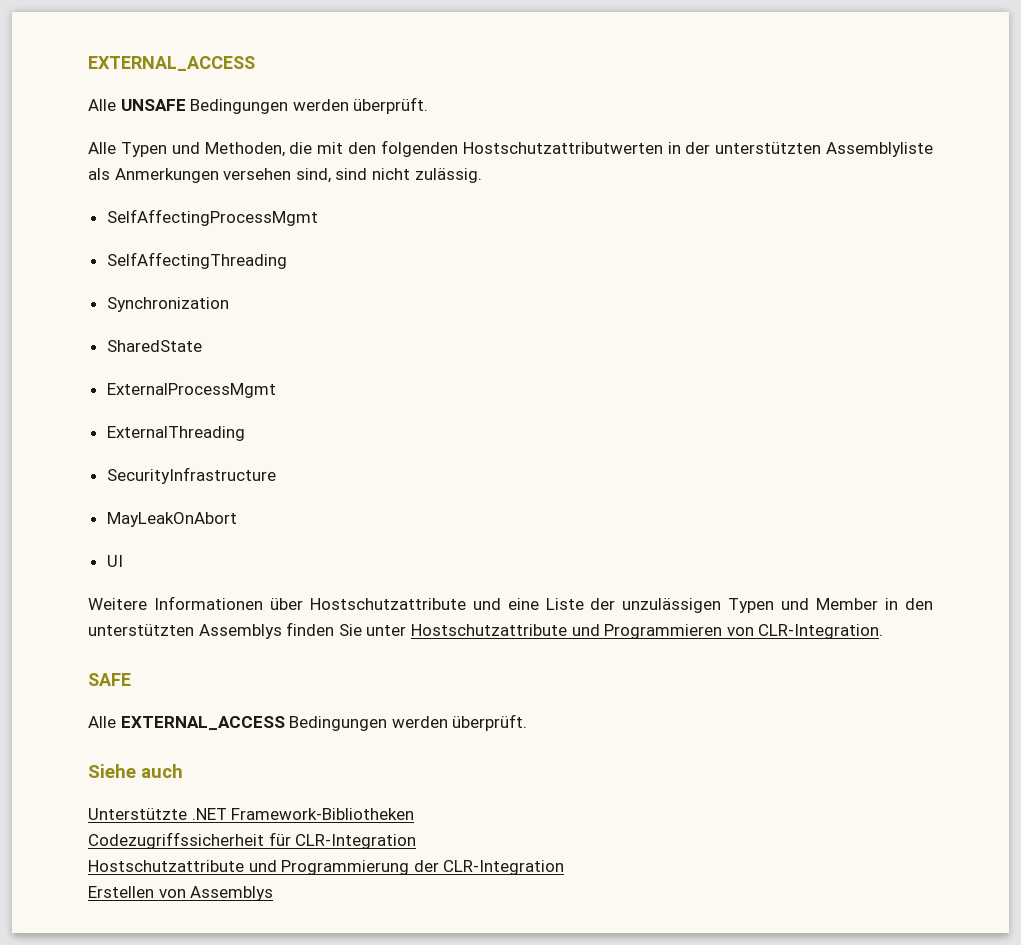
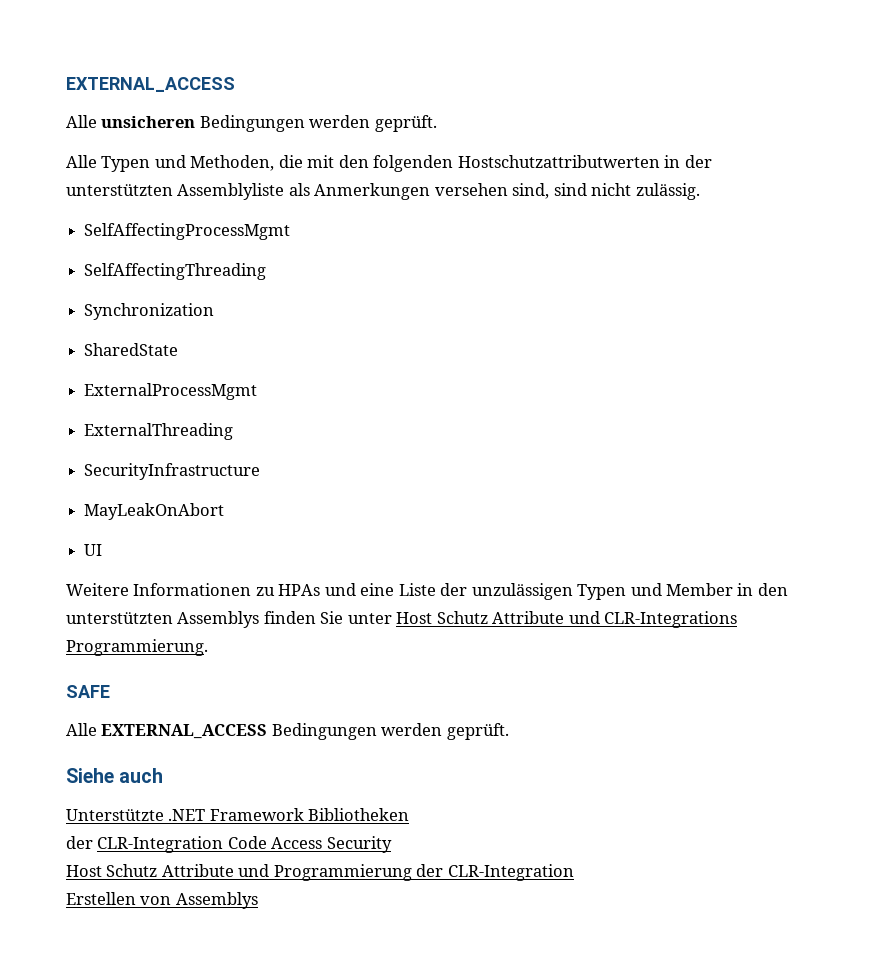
[120,97,429,114] UNSAFE Bedingungen werden überprüft. -> [101,115,437,132] unsicheren Bedingungen werden geprüft.
[269,598,466,610] über Hostschutzattribute -> [255,584,321,596] zu HPAs
[410,624,884,639] Hostschutzattribute und Programmieren von CLR-Integration. -> [396,611,738,628] [66,639,208,656] Host Schutz Attribute und CLR-Integrations Programmierung.
[452,714,528,731] überprüft. -> [446,723,509,740] geprüft.
[231,808,415,820] [88,832,417,849] [88,860,244,872] Framework-Bibliotheken // Codezugriffssicherheit für CLR-Integration // Hostschutzattribute -> [209,808,410,821] [66,836,392,853] [66,864,234,877] Framework Bibliotheken // der CLR-Integration Code Access Security // Host Schutz Attribute

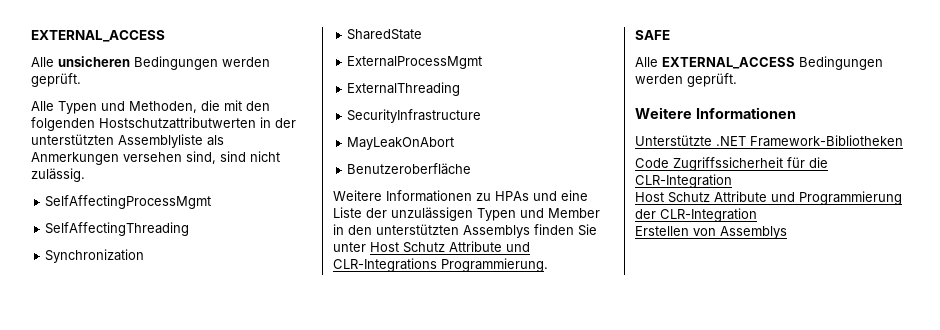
[84,544,103,556] UI -> [347,163,472,175] Benutzeroberfläche
[66,768,164,783] Siehe auch -> [635,107,796,119] Weitere Informationen
[209,808,410,821] [66,836,392,853] Framework Bibliotheken // der CLR-Integration Code Access Security -> [750,135,903,147] [635,157,828,171] [635,174,732,188] Framework-Bibliotheken // Code Zugriffssicherheit für die CLR-Integration

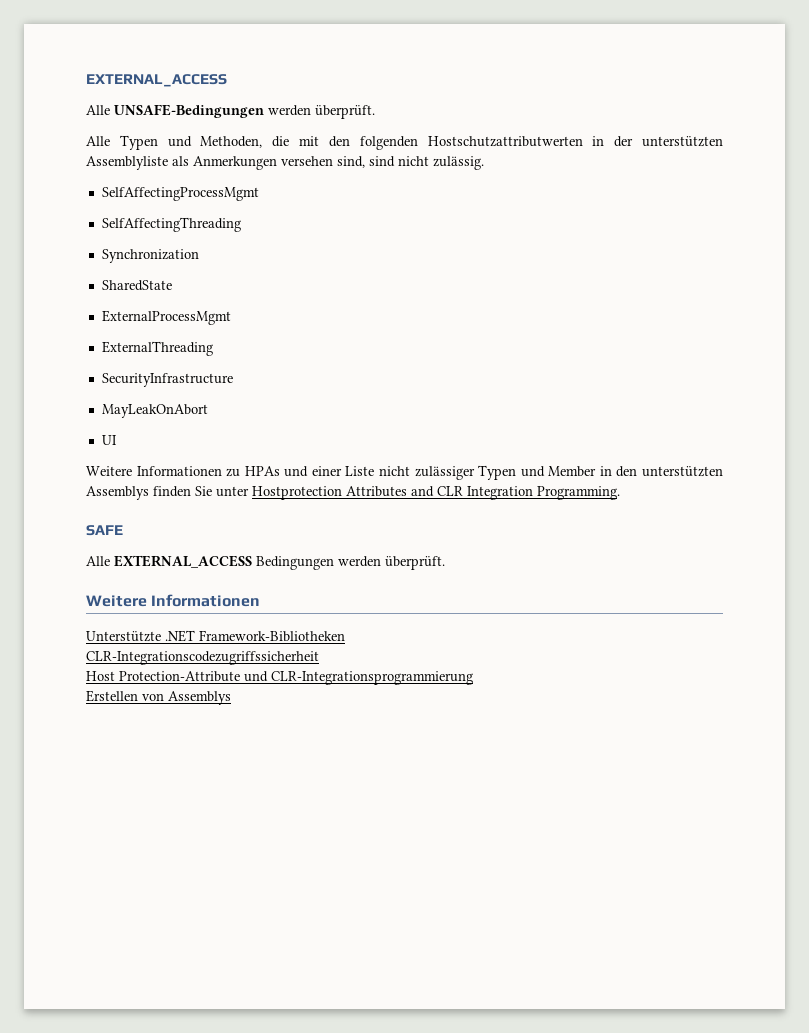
[58,56,270,70] [31,73,81,87] unsicheren Bedingungen werden geprüft. -> [114,104,375,119] UNSAFE-Bedingungen werden überprüft.
[347,163,472,175] Benutzeroberfläche -> [101,435,117,445] UI
[561,190,588,201] [333,207,473,221] eine Liste der unzulässigen -> [311,466,475,480] einer Liste nicht zulässiger
[370,241,530,253] [333,258,548,272] Host Schutz Attribute und CLR-Integrations Programmierung. -> [252,486,620,500] Hostprotection Attributes and CLR Integration Programming.
[687,73,737,87] geprüft. -> [385,556,445,570] überprüft.
[635,157,828,171] [635,174,732,188] [635,191,902,205] [635,208,757,222] Code Zugriffssicherheit für die CLR-Integration // Host Schutz Attribute und Programmierung der CLR-Integration -> [86,651,319,665] [86,671,473,685] CLR-Integrationscodezugriffssicherheit // Host Protection-Attribute und CLR-Integrationsprogrammierung

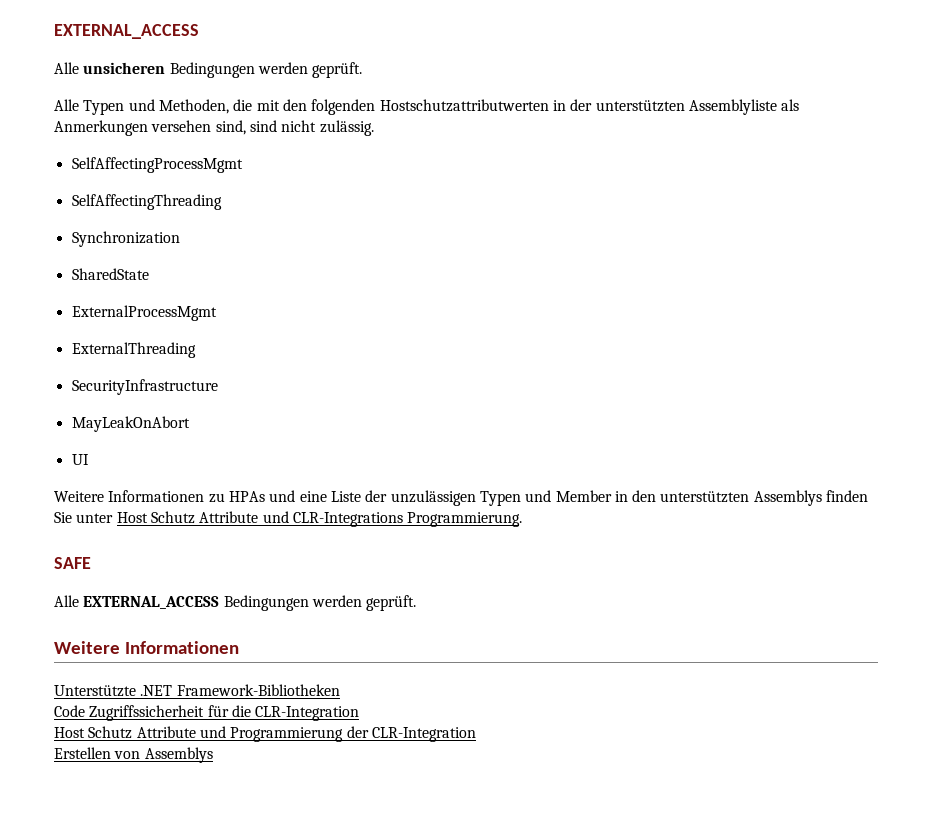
[114,104,375,119] UNSAFE-Bedingungen werden überprüft. -> [83,62,363,78] unsicheren Bedingungen werden geprüft.
[311,466,475,480] einer Liste nicht zulässiger -> [299,490,476,506] eine Liste der unzulässigen
[252,486,620,500] Hostprotection Attributes and CLR Integration Programming. -> [116,511,523,527] Host Schutz Attribute und CLR-Integrations Programmierung.
[385,556,445,570] überprüft. -> [366,595,417,611] geprüft.
[86,651,319,665] [86,671,473,685] CLR-Integrationscodezugriffssicherheit // Host Protection-Attribute und CLR-Integrationsprogrammierung -> [54,705,360,721] [54,726,476,742] Code Zugriffssicherheit für die CLR-Integration // Host Schutz Attribute und Programmierung der CLR-Integration

